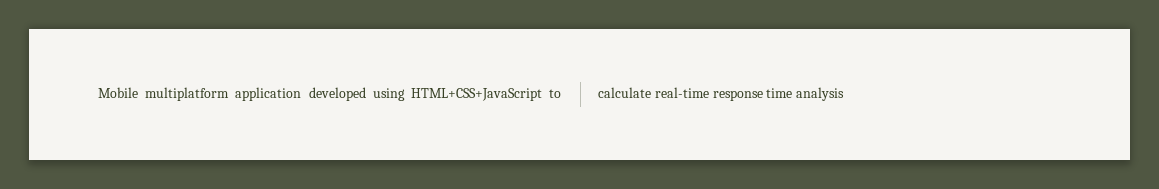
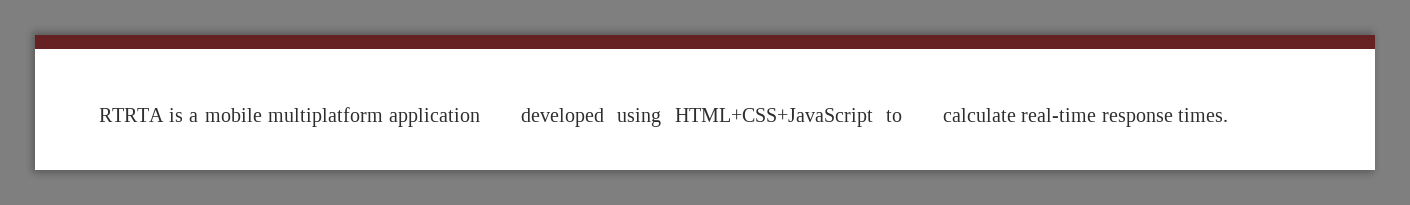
[98,87,138,98] Mobile -> [99,108,262,122] RTRTA is a mobile
[766,87,845,101] time analysis -> [1178,108,1229,122] times.

